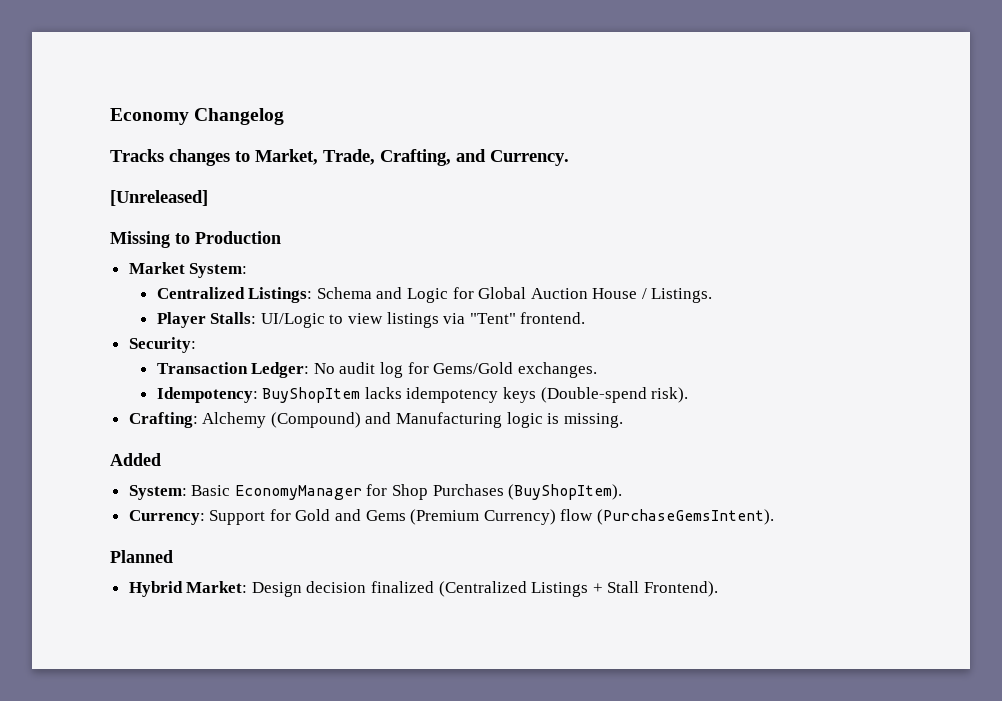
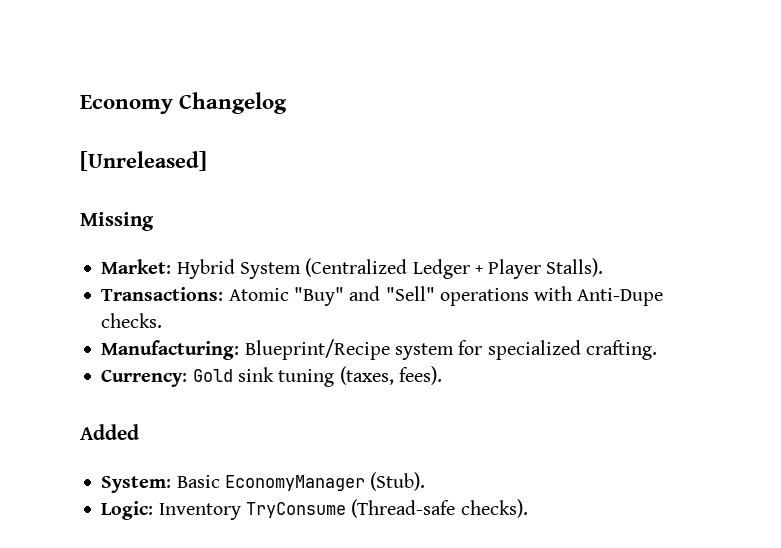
[110,149,569,166] [110,190,208,206] [110,231,281,248] [128,262,248,278] [156,287,713,303] [156,312,586,328] [128,337,196,353] [156,362,597,378] [156,387,689,403] [128,412,623,428] [110,453,161,466] [128,484,623,500] [128,509,775,525] [110,550,173,563] [128,581,719,597] Tracks changes to Market, Trade, Crafting, and Currency. // [Unreleased] // Missing to Production // Market System: // Centralized Listings: Schema and Logic for Global Auction House / Listings. // Player Stalls: UI/Logic to view listings via "Tent" frontend. // Security: // Transaction Ledger: No audit log for Gems/Gold exchanges. // Idempotency: BuyShopItem lacks idempotency keys (Double-spend risk). // Crafting: Alchemy (Compound) and Manufacturing logic is missing. // Added // System: Basic EconomyManager for Shop Purchases (BuyShopItem). // Currency: Support for Gold and Gems (Premium Currency) flow (PurchaseGemsIntent). // Planned // Hybrid Market: Design decision finalized (Centralized Listings + Stall Frontend). -> [80,151,207,171] [80,212,154,231] [101,258,604,279] [101,286,664,306] [101,313,163,328] [101,339,657,360] [101,366,442,387] [80,424,139,440] [101,472,426,493] [101,499,528,520] [Unreleased] // Missing // Market: Hybrid System (Centralized Ledger + Player Stalls). // Transactions: Atomic "Buy" and "Sell" operations with Anti-Dupe checks. // Manufacturing: Blueprint/Recipe system for specialized crafting. // Currency: Gold sink tuning (taxes, fees). // Added // System: Basic EconomyManager (Stub). // Logic: Inventory TryConsume (Thread-safe checks).

